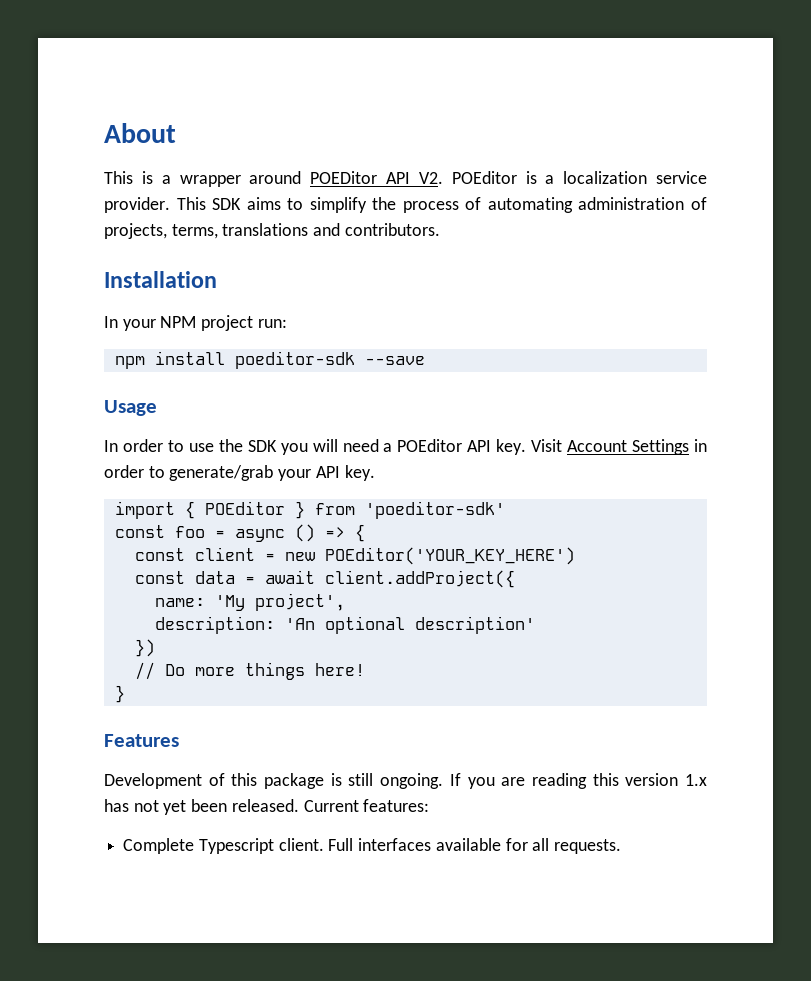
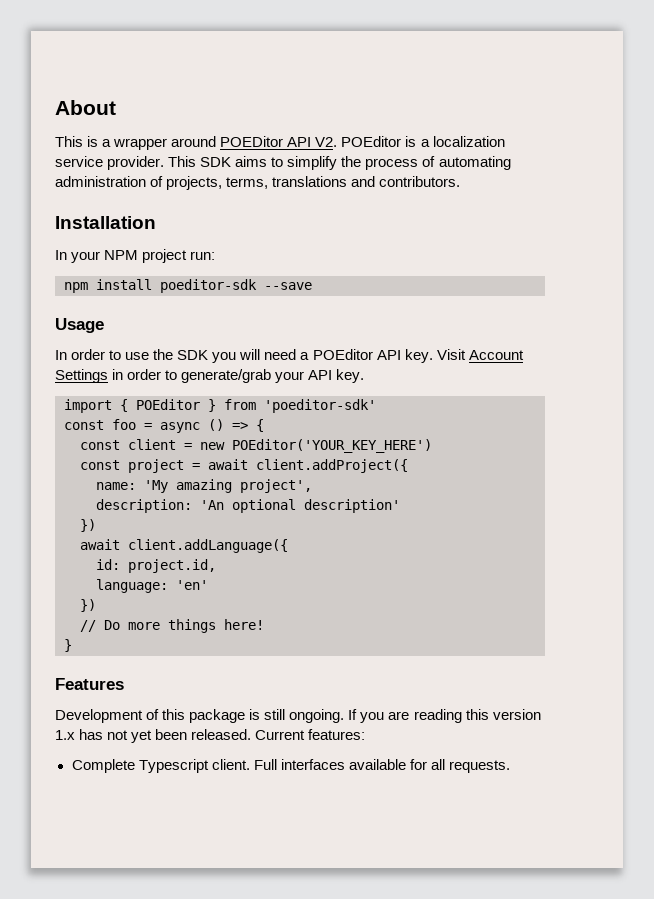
[194,571,235,584] data -> [128,459,184,473] project
(245, 603) none -> [176,479,232,493] amazing
(155, 648) none -> [80,539,288,553] [96,559,216,573] [96,579,208,593] [80,599,96,612] // await client.addLanguage({ // id: project.id, // language: 'en' // })

